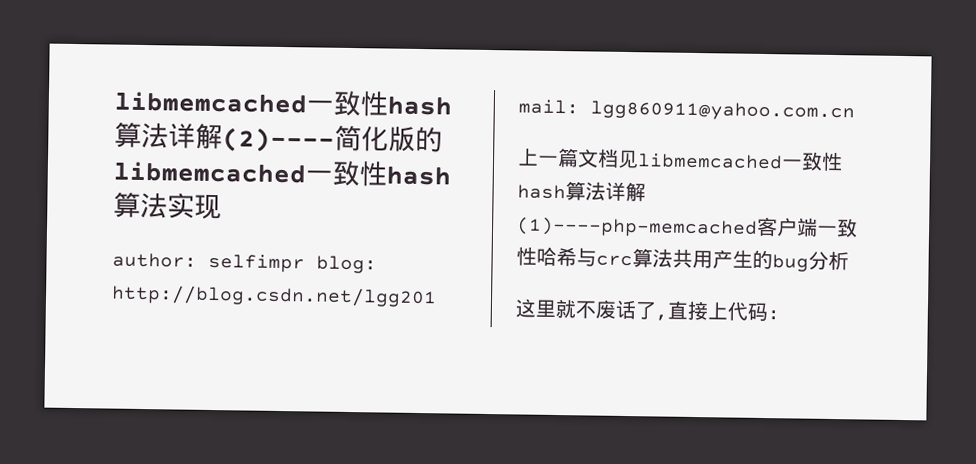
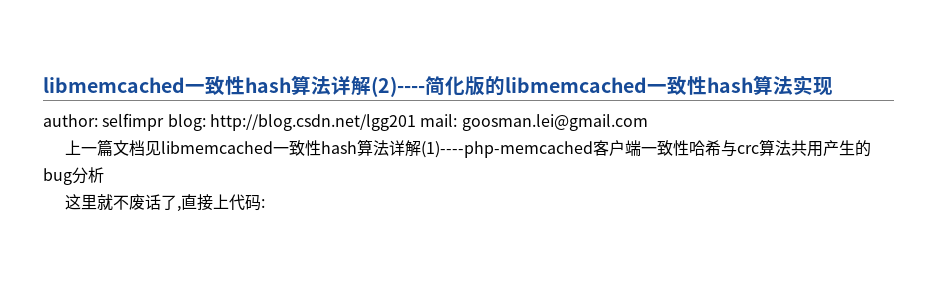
[590,100,855,122] lgg860911@yahoo.com.cn -> [461,114,648,131] goosman.lei@gmail.com

